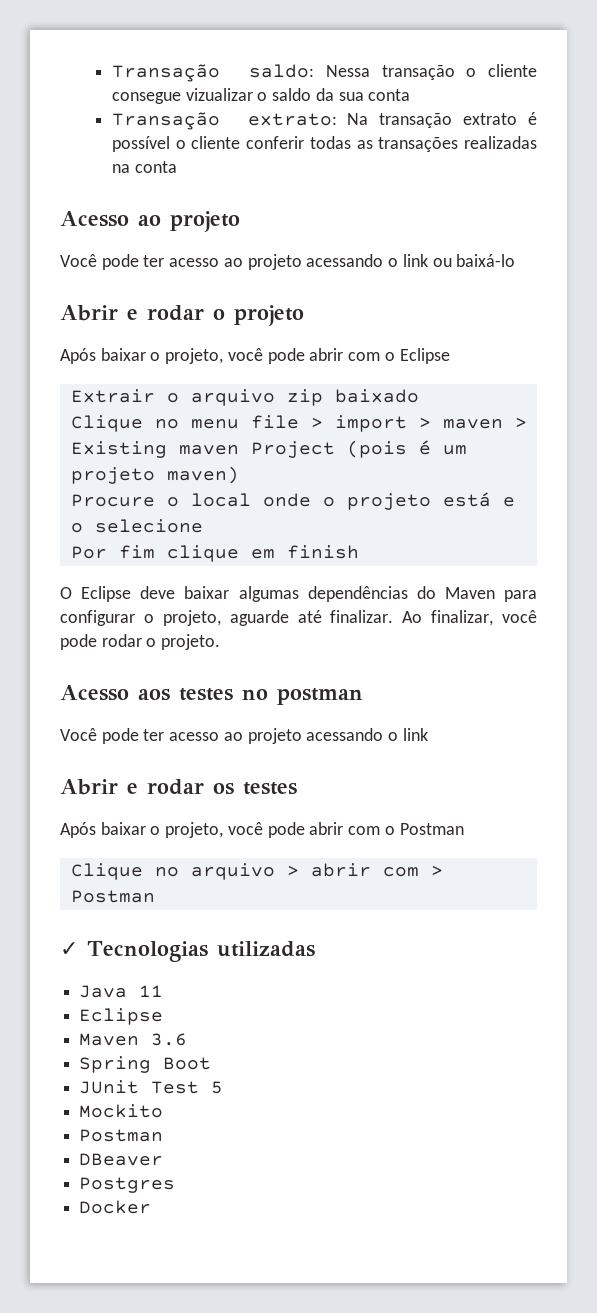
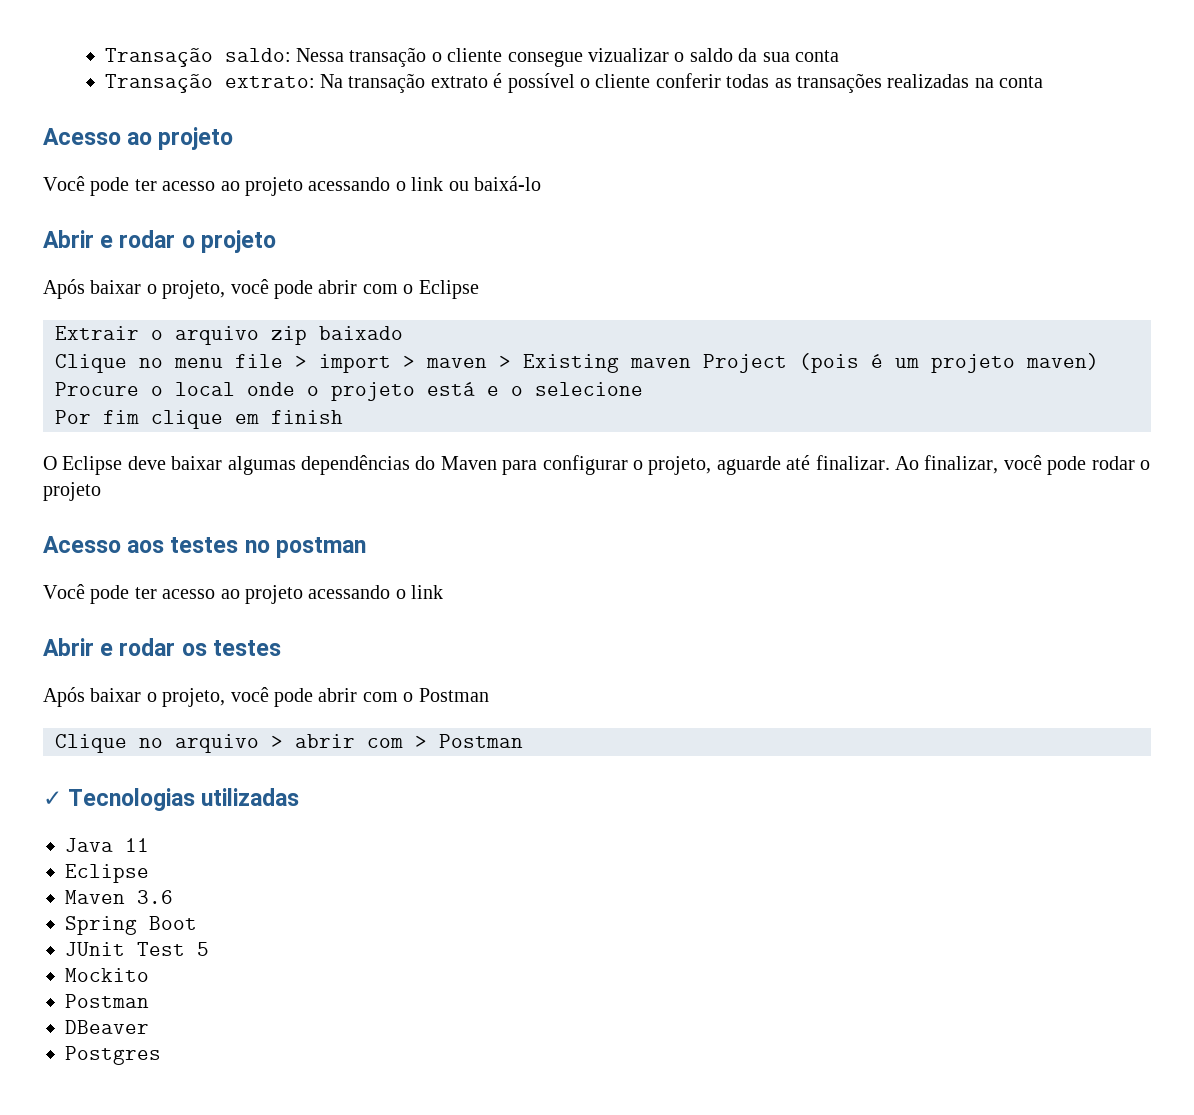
[161,634,221,650] projeto. -> [43,482,101,501] projeto
[79,1200,152,1214] // Docker -> (161, 1055) none

